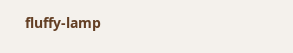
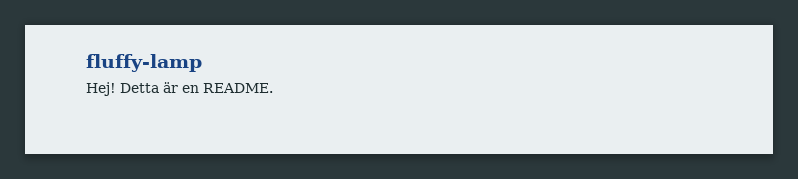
(101, 24) none -> [86,82,273,96] // Hej! Detta är en README.

